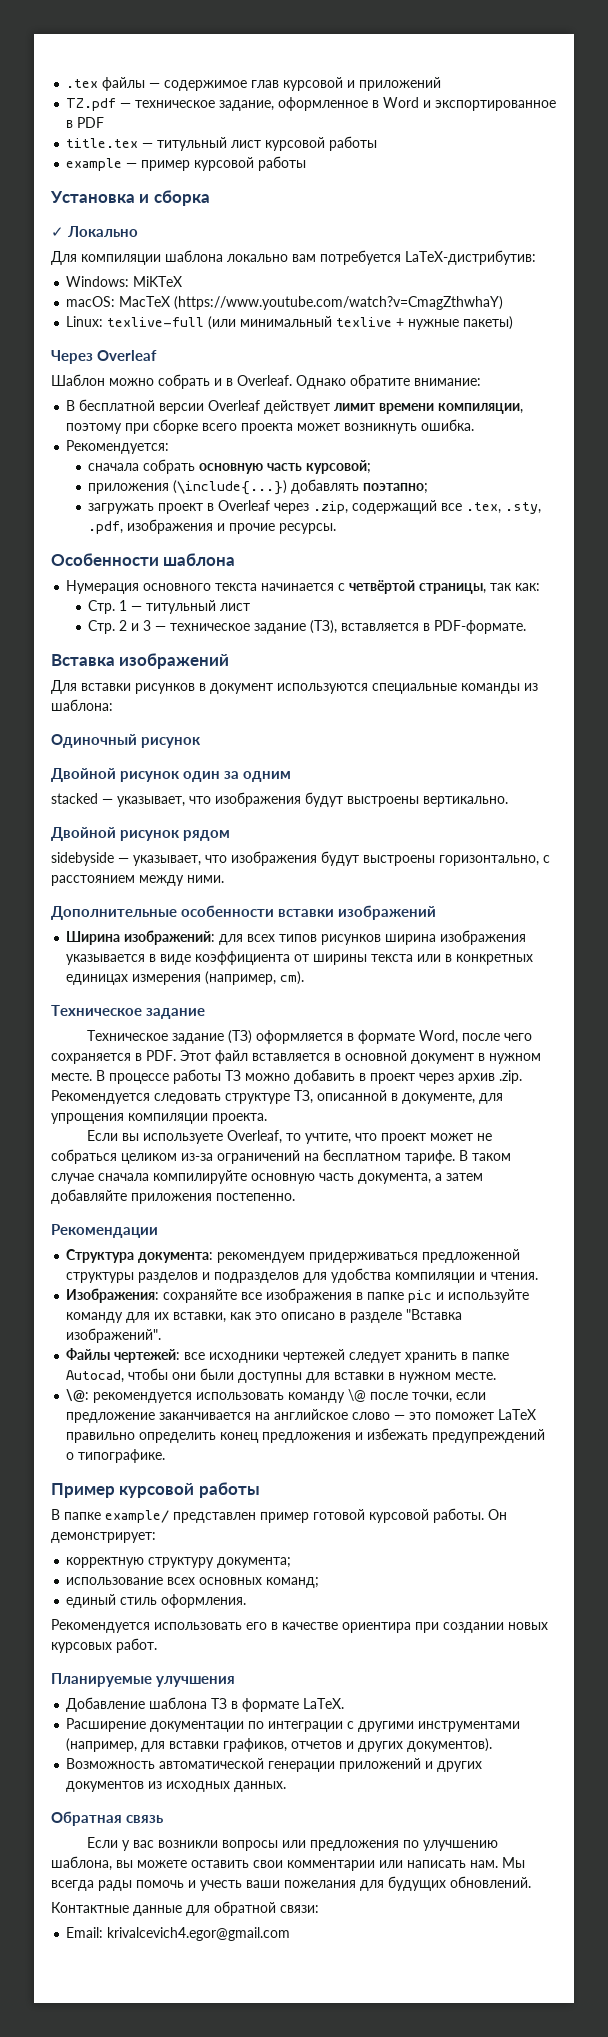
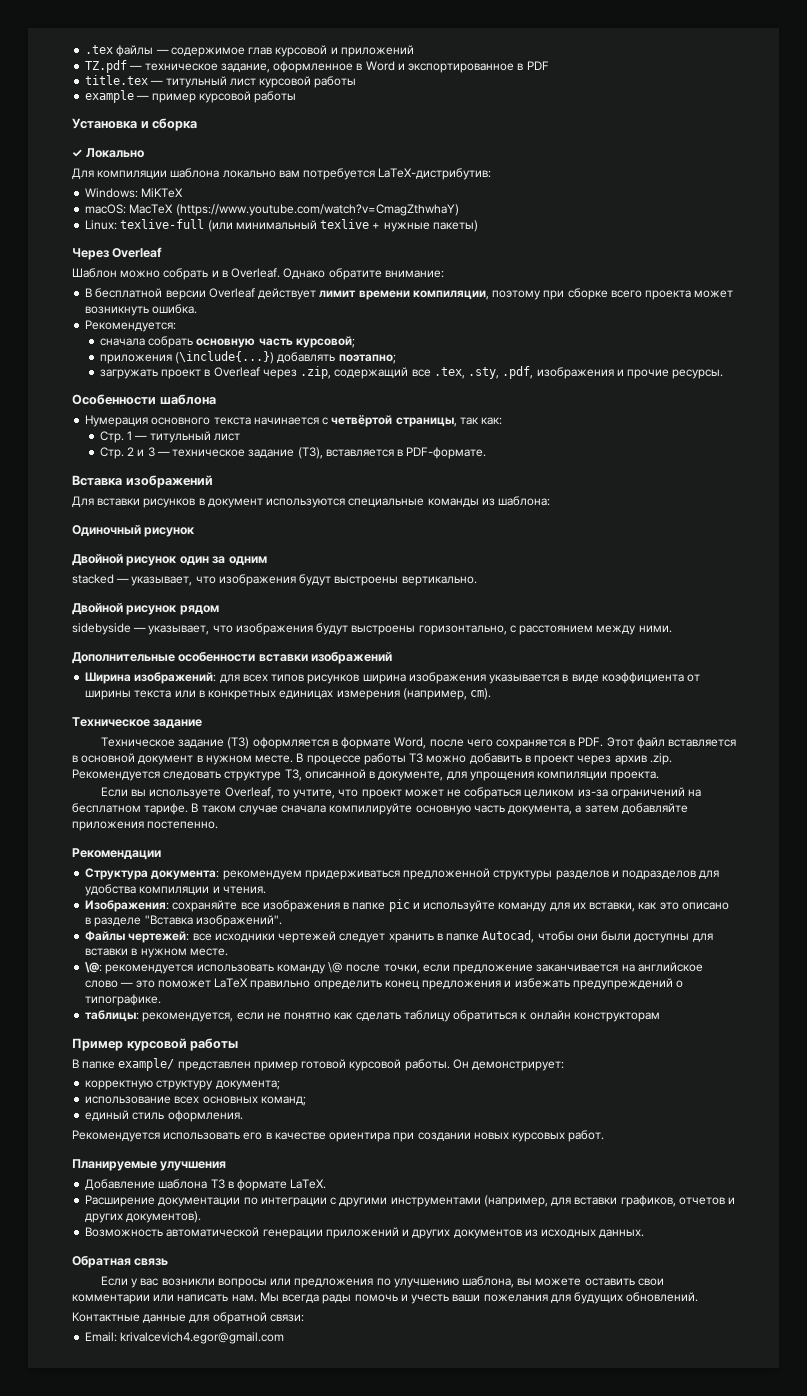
(166, 1456) none -> [85,1010,660,1022] // таблицы: рекомендуется, если не понятно как сделать таблицу обратиться к онлайн конструкторам

